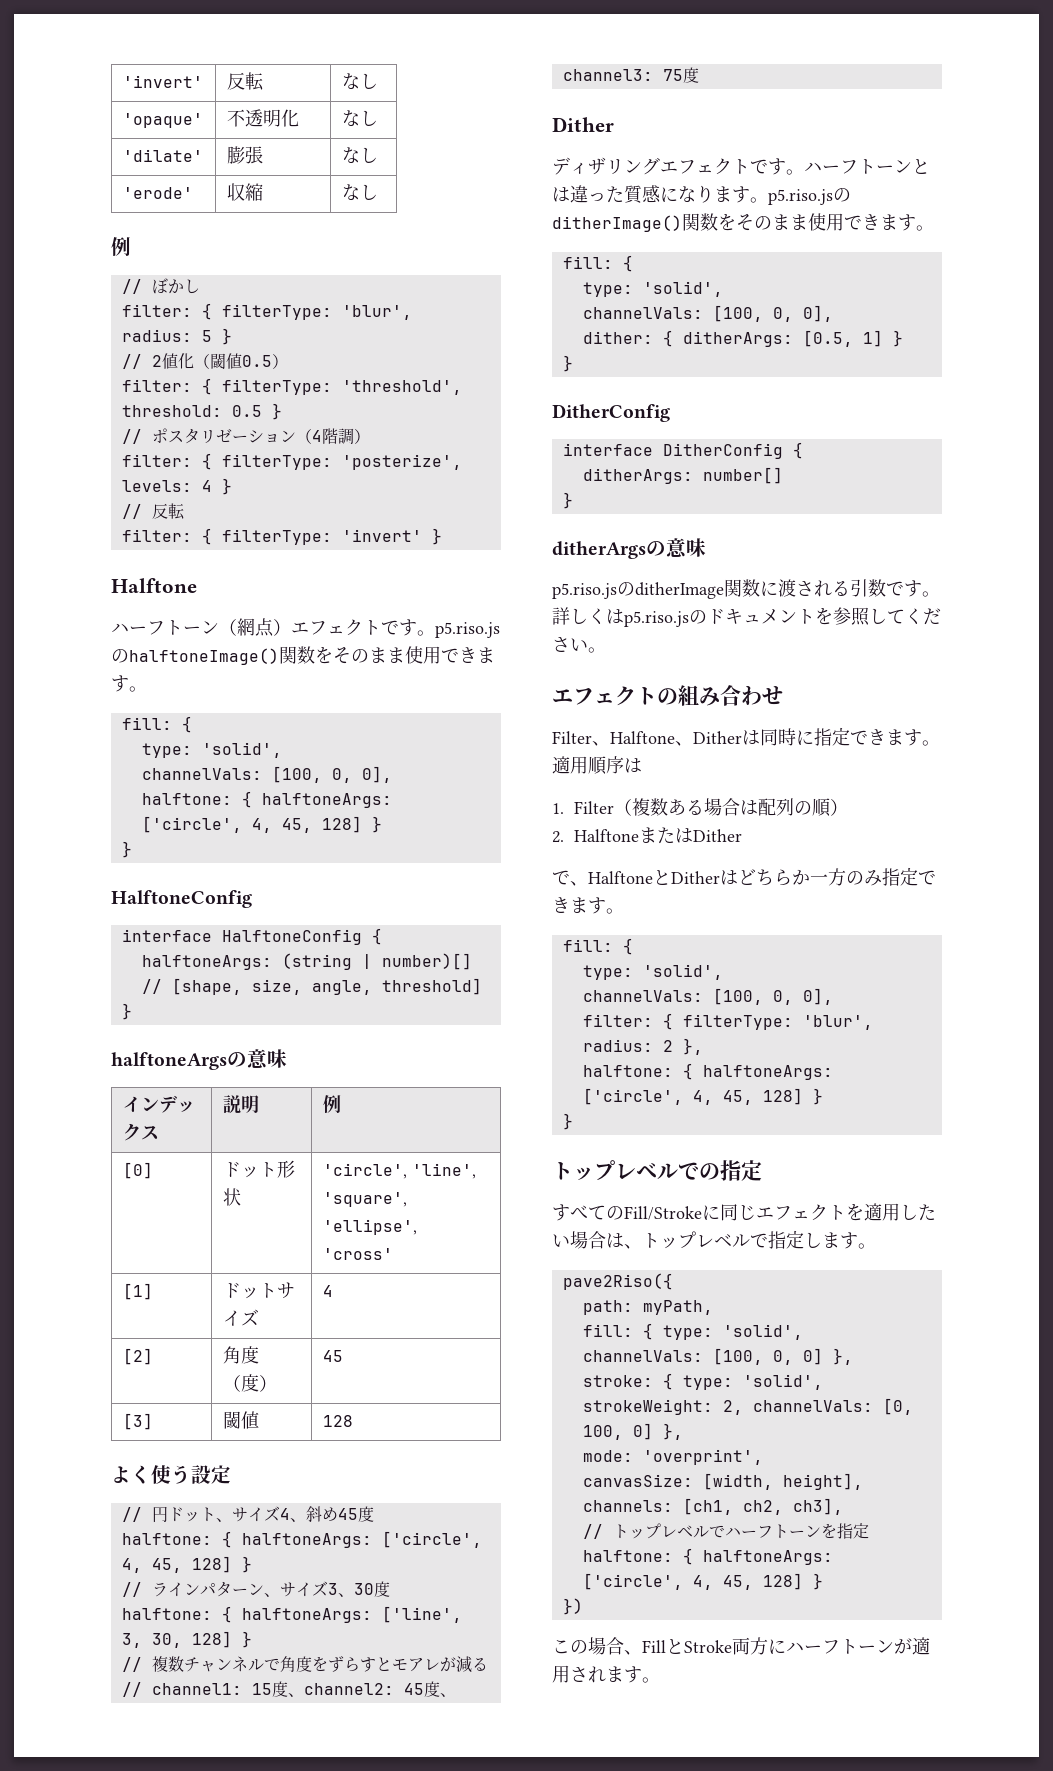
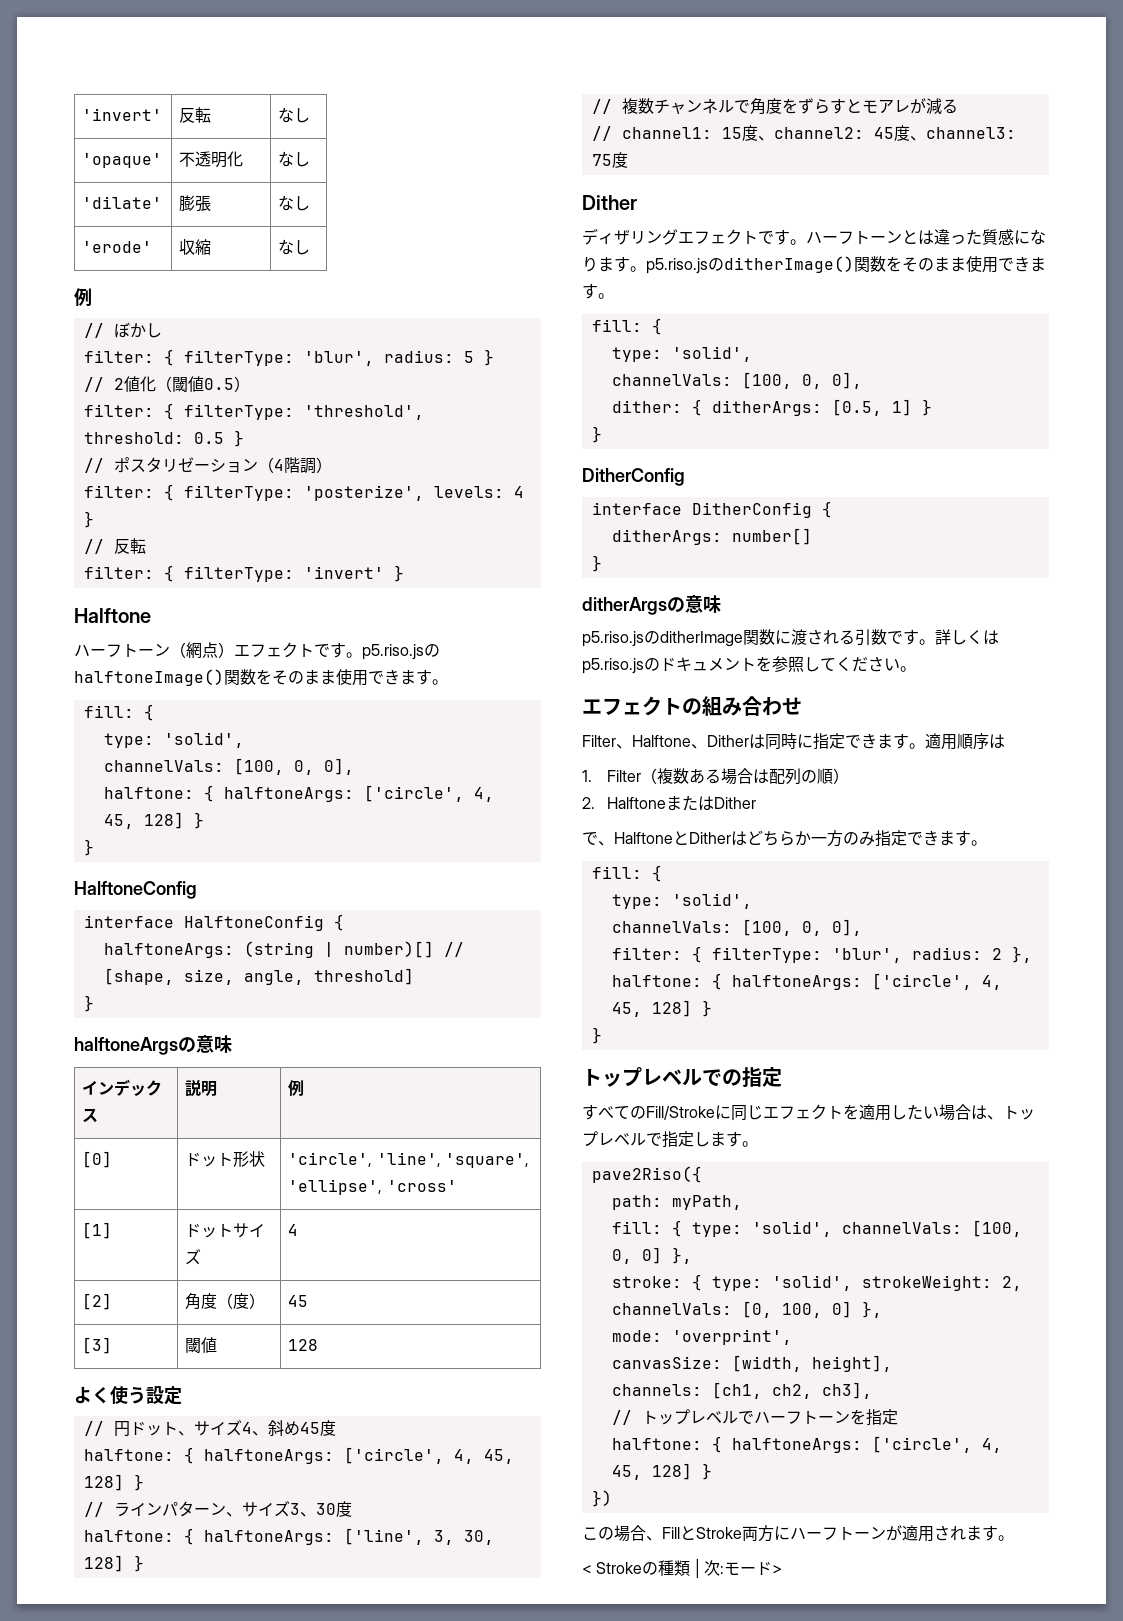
(660, 1680) none -> [582,1558,782,1578] // < Strokeの種類 | 次:モード>

